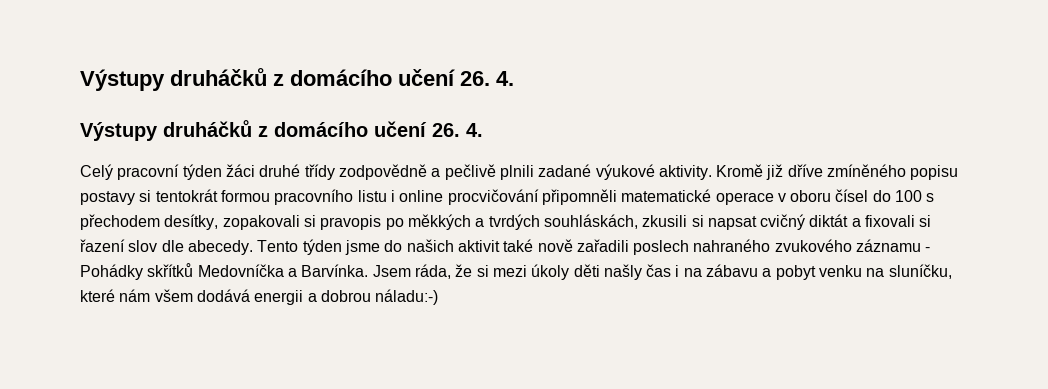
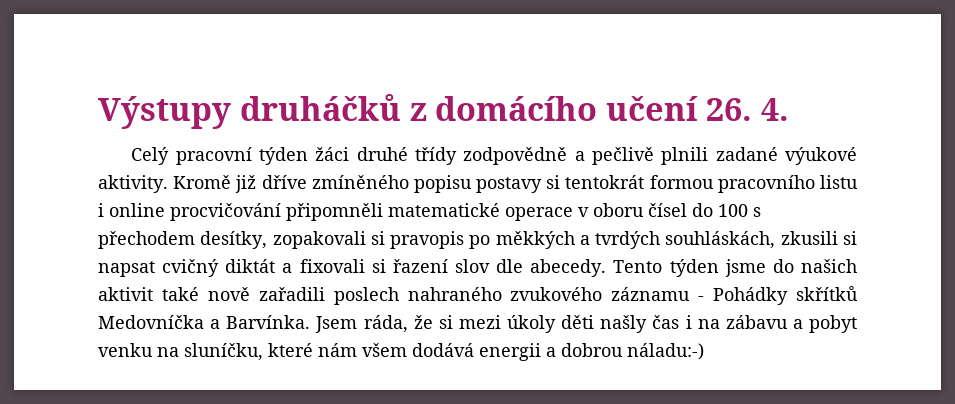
[80,68,514,91] [80,120,483,141] Výstupy druháčků z domácího učení 26. 4. // Výstupy druháčků z domácího učení 26. 4. -> [98,93,789,129] Výstupy druháčků z domácího učení 26. 4.

